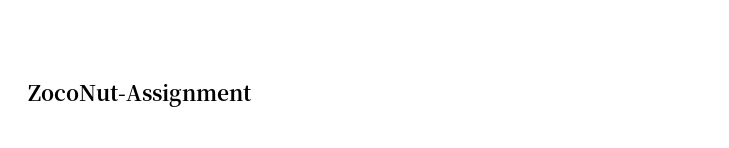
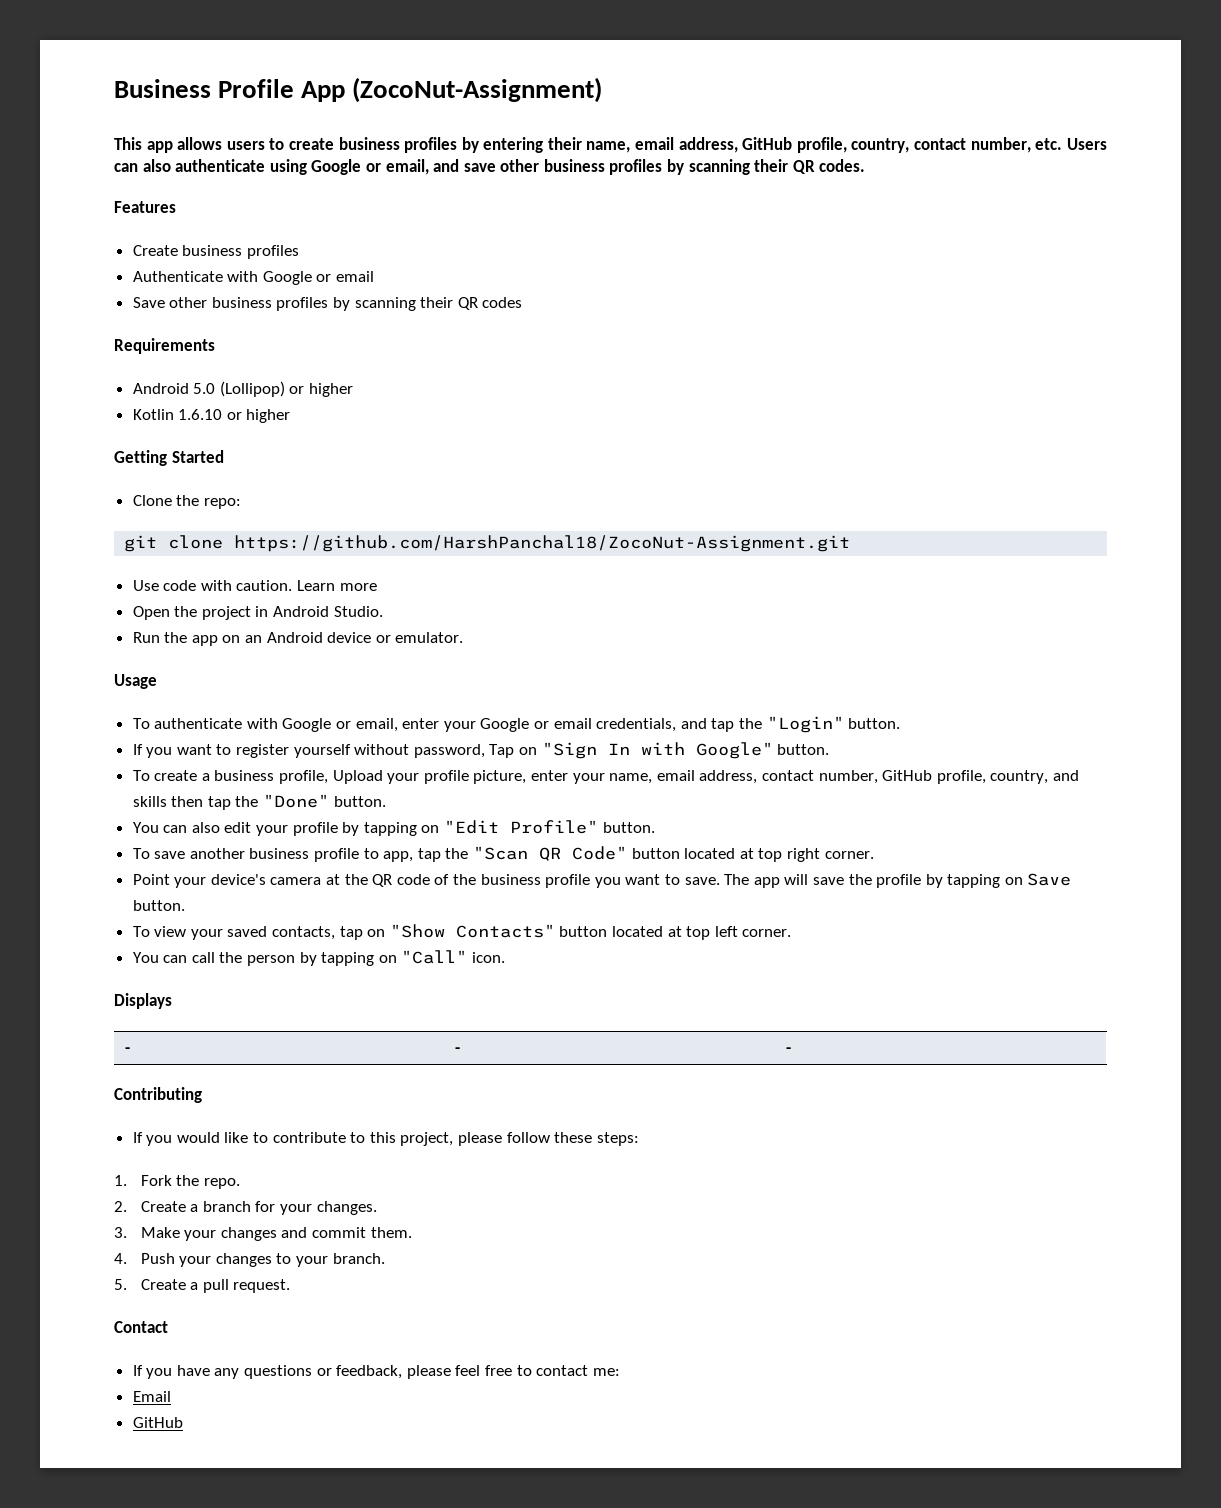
[28,83,252,107] ZocoNut-Assignment -> [114,77,603,103] [114,137,1107,153] [114,159,866,175] [114,201,176,213] [132,245,299,259] [132,271,375,285] [132,297,523,311] [114,338,215,354] [132,381,354,397] [132,409,291,423] [114,450,224,466] [132,495,241,509] [124,535,851,552] [132,580,377,591] [132,606,383,620] [132,632,464,646] [114,674,157,689] [132,716,901,733] [132,742,830,759] [132,770,1079,784] [132,794,386,810] [132,820,655,836] [132,846,874,862] [132,873,1072,888] [132,900,185,911] [132,924,792,940] [132,950,506,966] [114,993,172,1009] [124,1047,130,1053] [454,1047,460,1053] [785,1047,791,1053] [114,1087,202,1103] [132,1132,639,1146] [114,1175,240,1189] [114,1201,377,1215] [114,1227,412,1241] [114,1253,385,1267] [114,1279,291,1293] [114,1321,168,1333] [132,1365,620,1379] [132,1391,171,1402] [132,1417,183,1428] Business Profile App (ZocoNut-Assignment) // This app allows users to create business profiles by entering their name, email address, GitHub profile, country, contact number, etc. Users can also authenticate using Google or email, and save other business profiles by scanning their QR codes. // Features // Create business profiles // Authenticate with Google or email // Save other business profiles by scanning their QR codes // Requirements // Android 5.0 (Lollipop) or higher // Kotlin 1.6.10 or higher // Getting Started // Clone the repo: // git clone https://github.com/HarshPanchal18/ZocoNut-Assignment.git // Use code with caution. Learn more // Open the project in Android Studio. // Run the app on an Android device or emulator. // Usage // To authenticate with Google or email, enter your Google or email credentials, and tap the "Login" button. // If you want to register yourself without password, Tap on "Sign In with Google" button. // To create a business profile, Upload your profile picture, enter your name, email address, contact number, GitHub profile, country, and skills then tap the "Done" button. // You can also edit your profile by tapping on "Edit Profile" button. // To save another business profile to app, tap the "Scan QR Code" button located at top right corner. // Point your device's camera at the QR code of the business profile you want to save. The app will save the profile by tapping on Save button. // To view your saved contacts, tap on "Show Contacts" button located at top left corner. // You can call the person by tapping on "Call" icon. // Displays // - | - | - // Contributing // If you would like to contribute to this project, please follow these steps: // 1. Fork the repo. // 2. Create a branch for your changes. // 3. Make your changes and commit them. // 4. Push your changes to your branch. // 5. Create a pull request. // Contact // If you have any questions or feedback, please feel free to contact me: // Email // GitHub

